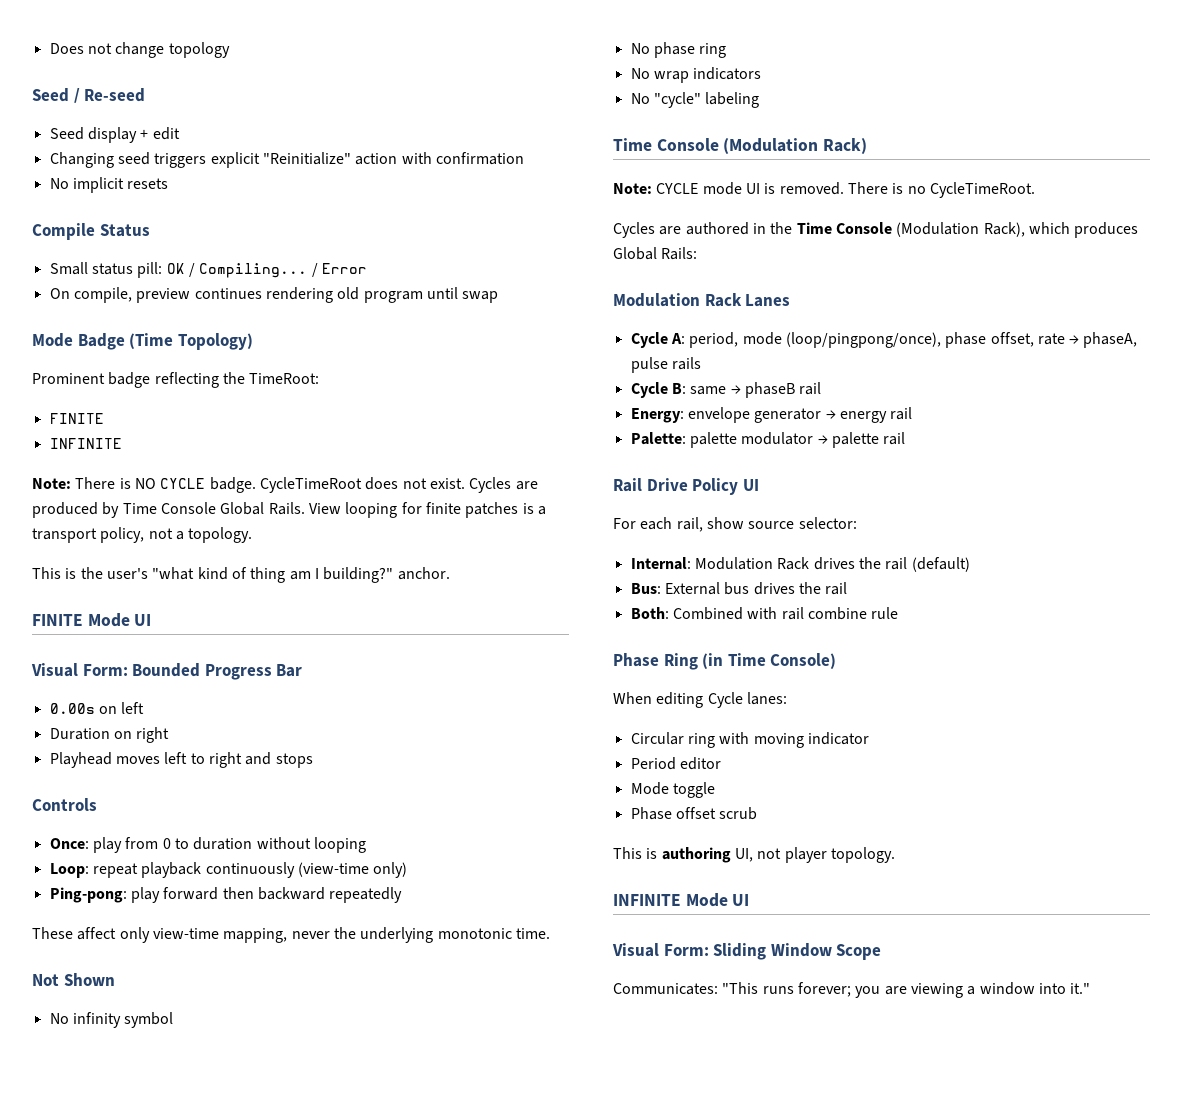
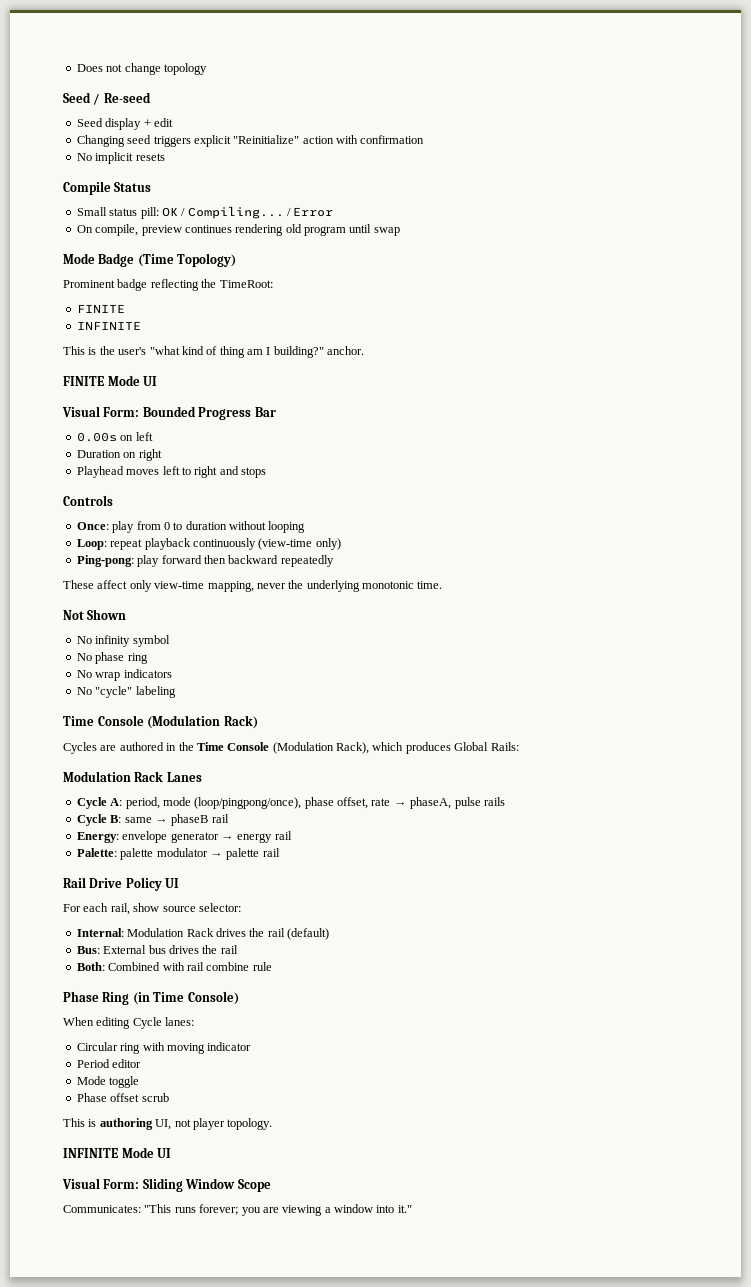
[32,477,538,493] [32,502,546,518] [32,527,253,543] // Note: There is NO CYCLE badge. CycleTimeRoot does not exist. Cycles are produced by Time Console Global Rails. View looping for finite patches is a transport policy, not a topology. -> (141, 325) none
[613,182,1035,198] // Note: CYCLE mode UI is removed. There is no CycleTimeRoot. -> (258, 722) none

